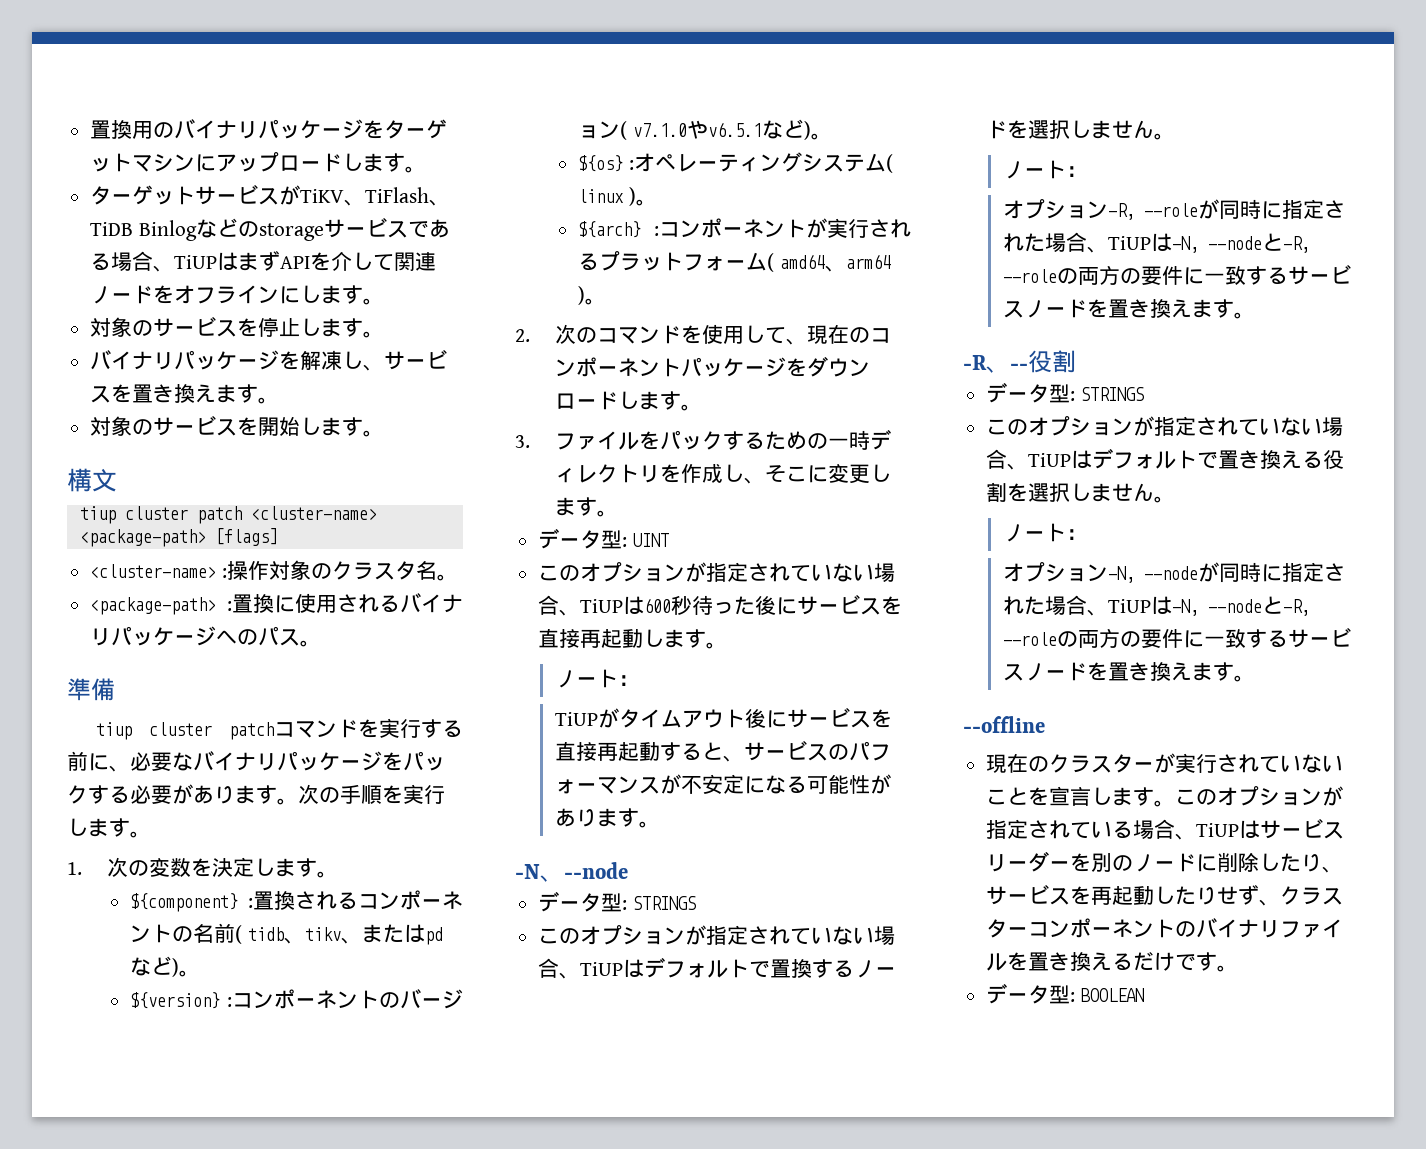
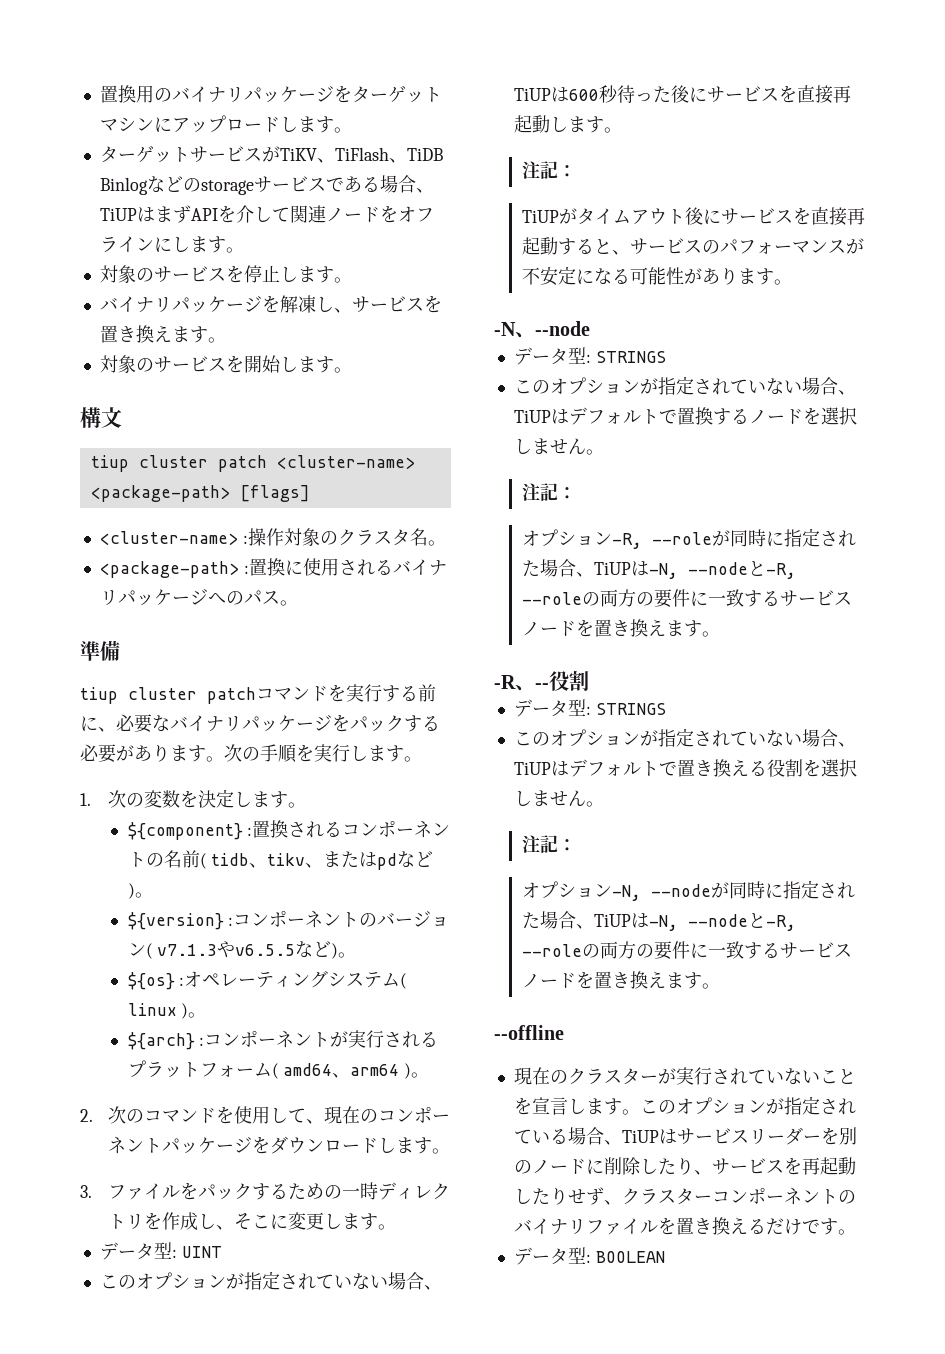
[632,120,762,139] v7.1.0やv6.5.1 -> [157,941,296,958] v7.1.3やv6.5.5
[555,669,619,688] ノート -> [521,161,558,179] 注記
[1003,160,1067,179] ノート -> [521,483,558,501] 注記
[1003,523,1067,542] ノート -> [521,835,558,853] 注記

